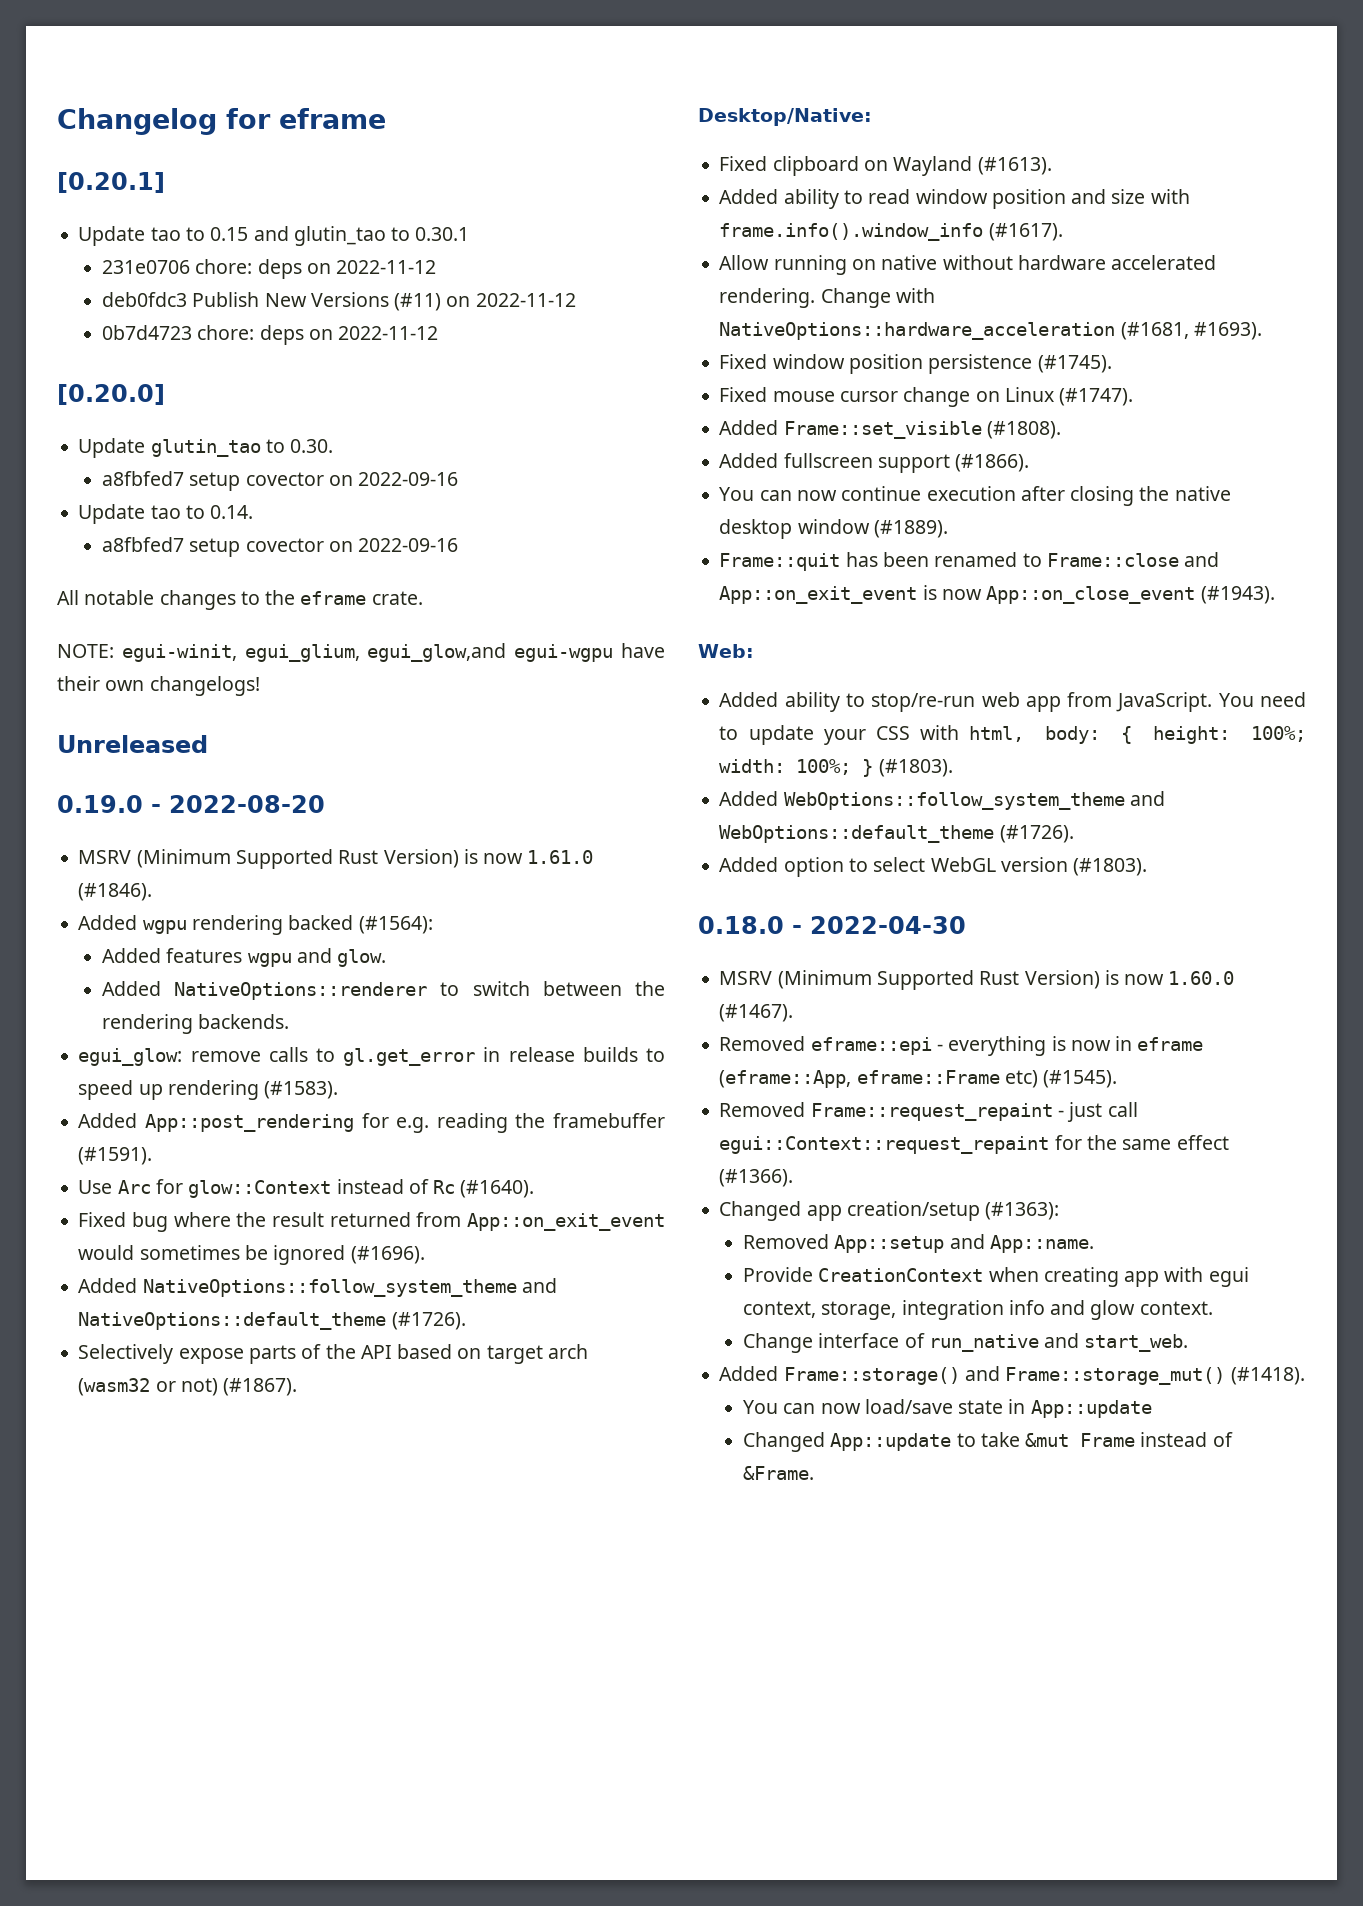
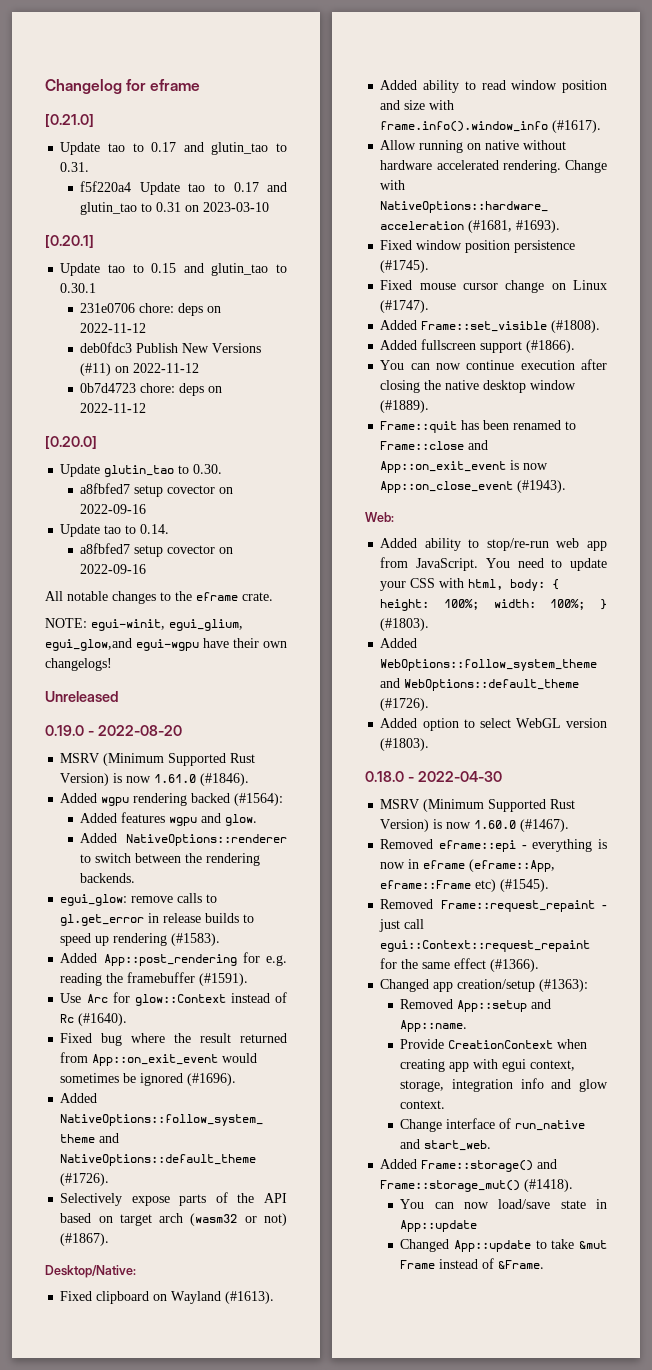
(386, 118) none -> [45,114,94,127] [60,142,287,155] [60,162,90,172] [80,181,287,195] [80,202,270,215] // [0.21.0] // Update tao to 0.17 and glutin_tao to 0.31. // f5f220a4 Update tao to 0.17 and glutin_tao to 0.31 on 2023-03-10

